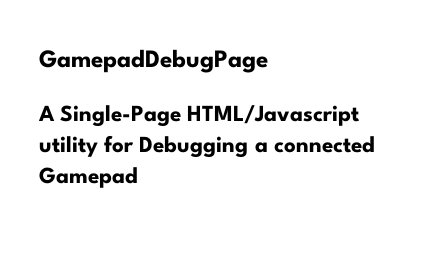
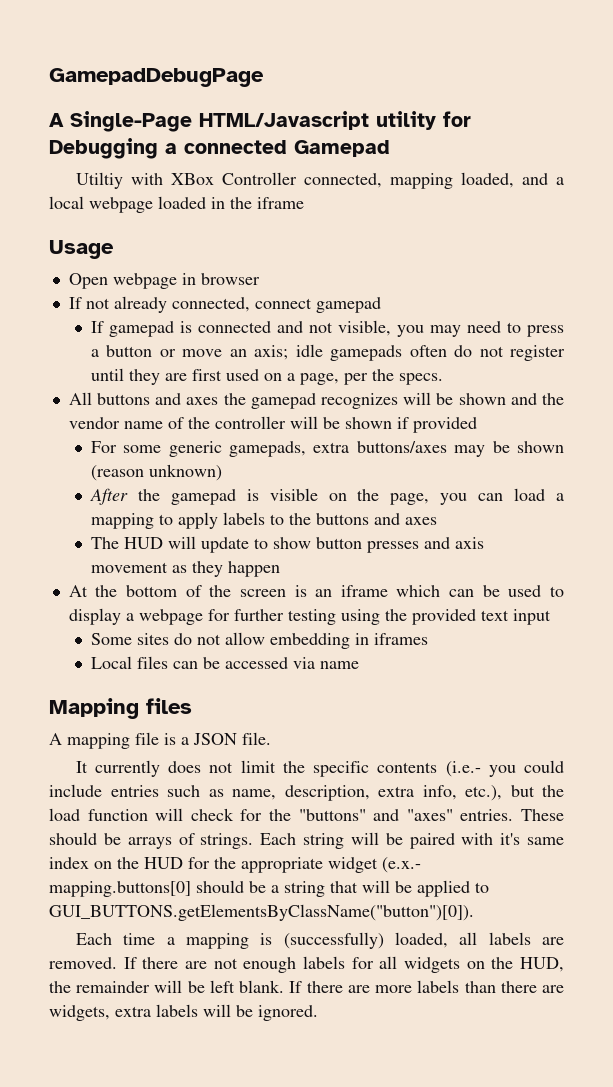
(138, 177) none -> [75,172,564,189] [49,196,304,213] [49,240,114,259] [68,273,260,289] [68,296,381,313] [90,320,564,337] [90,344,565,361] [90,368,443,385] [68,392,564,409] [68,416,477,433] [90,441,564,457] [90,464,222,481] [89,488,565,505] [90,512,437,529] [90,536,484,553] [90,561,280,577] [68,585,564,597] [68,608,551,625] [90,632,428,649] [90,656,359,669] [49,698,192,719] [49,732,271,749] [75,760,564,777] [49,784,564,801] [49,808,564,821] [49,832,564,849] [49,857,421,873] [49,880,489,897] [49,904,474,921] [75,932,564,949] [49,956,565,973] [49,980,564,993] [49,1004,318,1021] // Utiltiy with XBox Controller connected, mapping loaded, and a local webpage loaded in the iframe // Usage // Open webpage in browser // If not already connected, connect gamepad // If gamepad is connected and not visible, you may need to press a button or move an axis; idle gamepads often do not register until they are first used on a page, per the specs. // All buttons and axes the gamepad recognizes will be shown and the vendor name of the controller will be shown if provided // For some generic gamepads, extra buttons/axes may be shown (reason unknown) // After the gamepad is visible on the page, you can load a mapping to apply labels to the buttons and axes // The HUD will update to show button presses and axis movement as they happen // At the bottom of the screen is an iframe which can be used to display a webpage for further testing using the provided text input // Some sites do not allow embedding in iframes // Local files can be accessed via name // Mapping files // A mapping file is a JSON file. // It currently does not limit the specific contents (i.e.- you could include entries such as name, description, extra info, etc.), but the load function will check for the "buttons" and "axes" entries. These should be arrays of strings. Each string will be paired with it's same index on the HUD for the appropriate widget (e.x.- mapping.buttons[0] should be a string that will be applied to GUI_BUTTONS.getElementsByClassName("button")[0]). // Each time a mapping is (successfully) loaded, all labels are removed. If there are not enough labels for all widgets on the HUD, the remainder will be left blank. If there are more labels than there are widgets, extra labels will be ignored.

